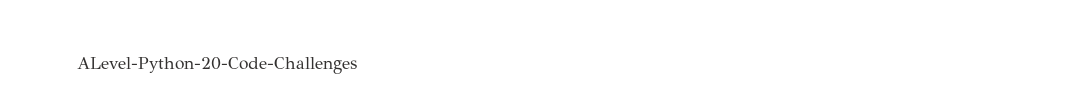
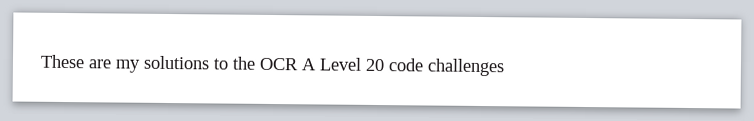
[77,57,357,74] ALevel-Python-20-Code-Challenges -> [40,54,505,77] These are my solutions to the OCR A Level 20 code challenges

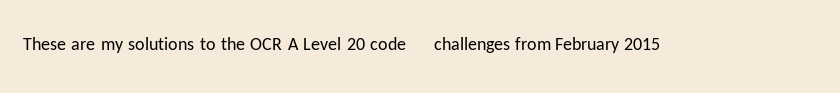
(505, 67) none -> [514,37,661,53] from February 2015

